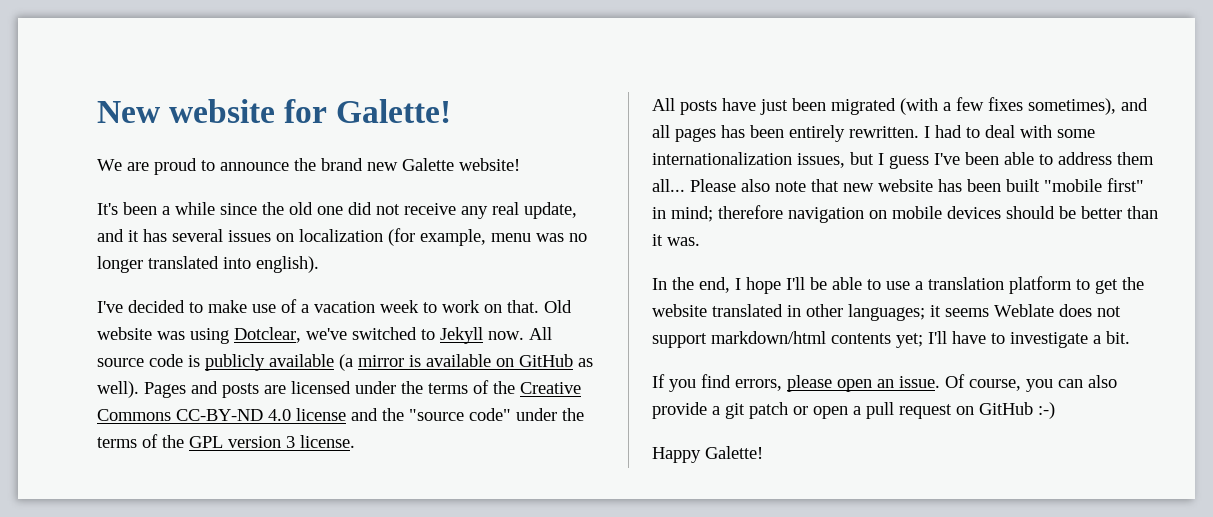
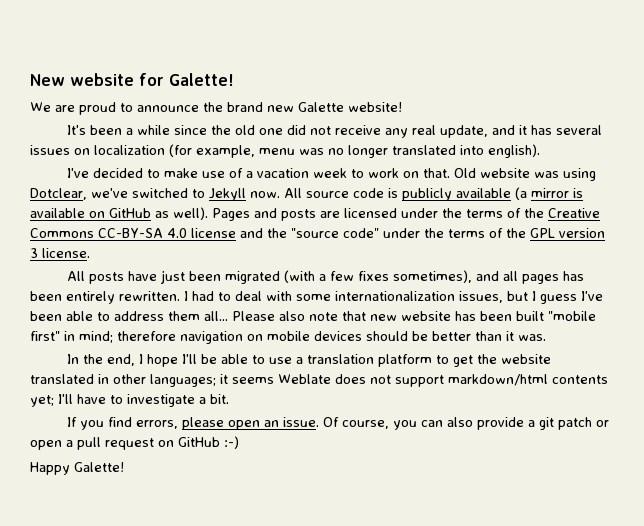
[176,409,263,421] CC-BY-ND -> [98,228,163,238] CC-BY-SA

